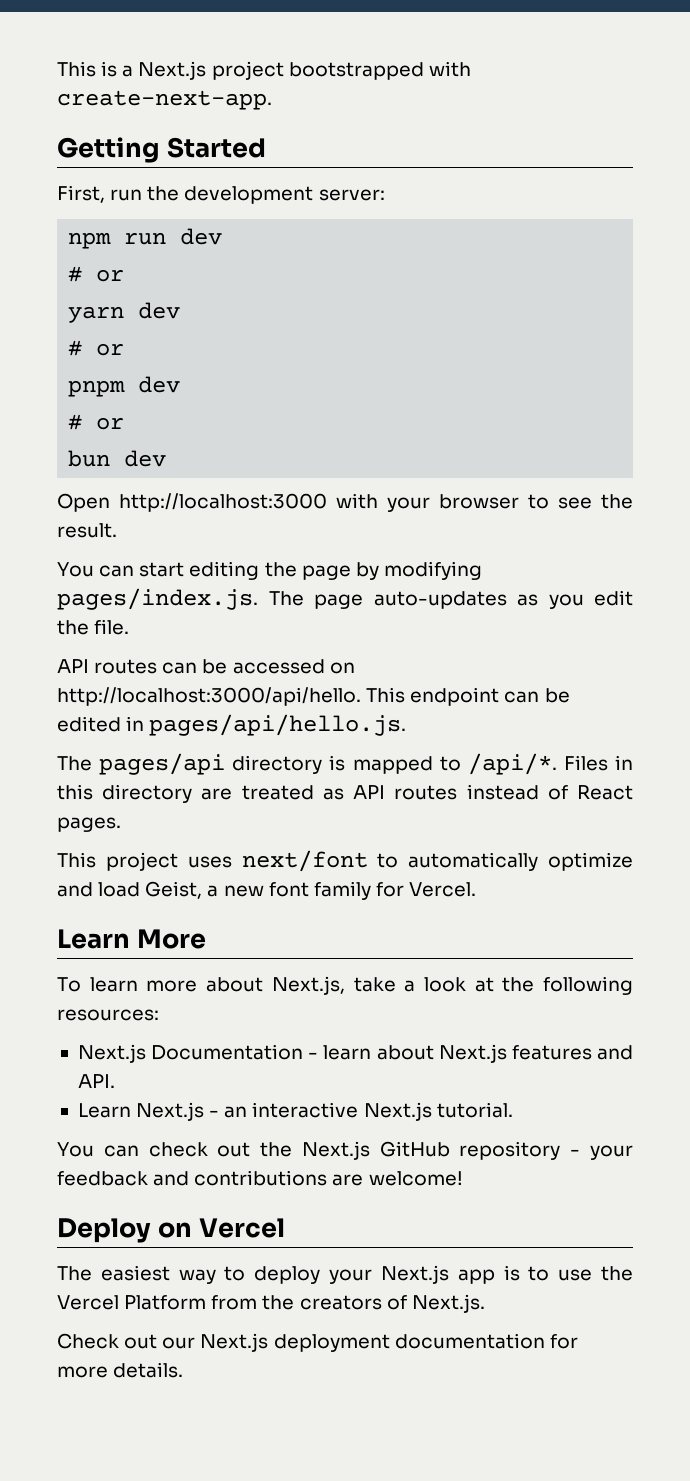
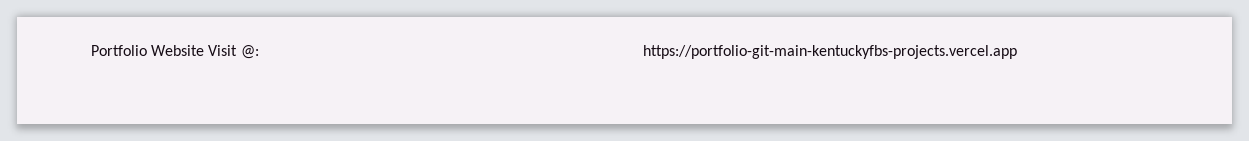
[57,61,471,80] [57,90,272,110] [57,137,266,163] [57,185,385,204] [68,228,223,249] [68,266,125,282] [68,302,181,323] [68,340,125,356] [68,376,181,397] [68,414,125,430] [68,450,167,467] [57,493,633,512] [57,523,117,538] [57,561,482,580] [57,588,633,610] [57,619,130,635] [57,659,355,674] [57,687,570,706] [57,714,407,736] [57,753,633,775] [57,784,633,803] [57,817,121,832] [57,850,633,872] [57,881,477,900] [57,929,206,949] [57,976,633,995] [57,1009,159,1021] [77,1044,633,1063] [77,1074,115,1088] [77,1102,513,1121] [57,1141,634,1160] [57,1170,463,1186] [57,1218,285,1243] [57,1265,633,1284] [57,1294,485,1313] [57,1333,578,1352] [57,1362,184,1378] This is a Next.js project bootstrapped with create-next-app. // Getting Started // First, run the development server: // npm run dev // # or // yarn dev // # or // pnpm dev // # or // bun dev // Open http://localhost:3000 with your browser to see the result. // You can start editing the page by modifying pages/index.js. The page auto-updates as you edit the file. // API routes can be accessed on http://localhost:3000/api/hello. This endpoint can be edited in pages/api/hello.js. // The pages/api directory is mapped to /api/*. Files in this directory are treated as API routes instead of React pages. // This project uses next/font to automatically optimize and load Geist, a new font family for Vercel. // Learn More // To learn more about Next.js, take a look at the following resources: // Next.js Documentation - learn about Next.js features and API. // Learn Next.js - an interactive Next.js tutorial. // You can check out the Next.js GitHub repository - your feedback and contributions are welcome! // Deploy on Vercel // The easiest way to deploy your Next.js app is to use the Vercel Platform from the creators of Next.js. // Check out our Next.js deployment documentation for more details. -> [91,45,1017,59] Portfolio Website Visit @: https://portfolio-git-main-kentuckyfbs-projects.vercel.app

